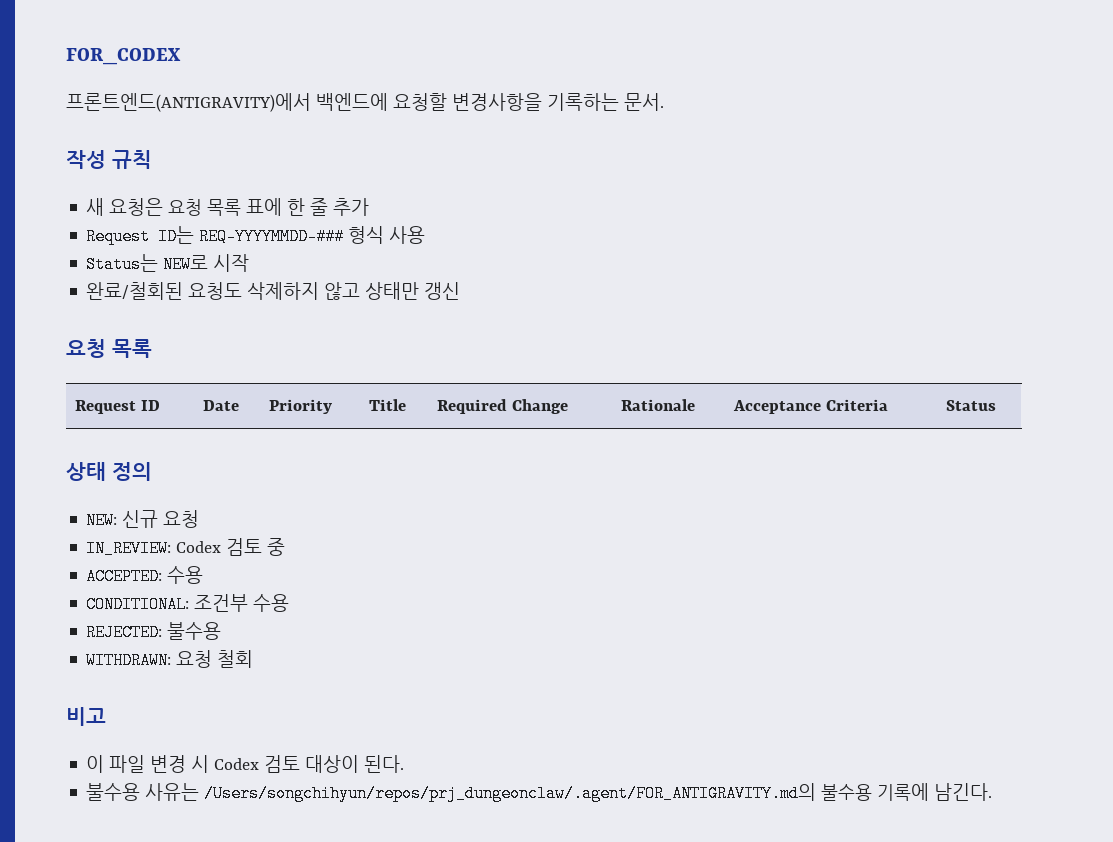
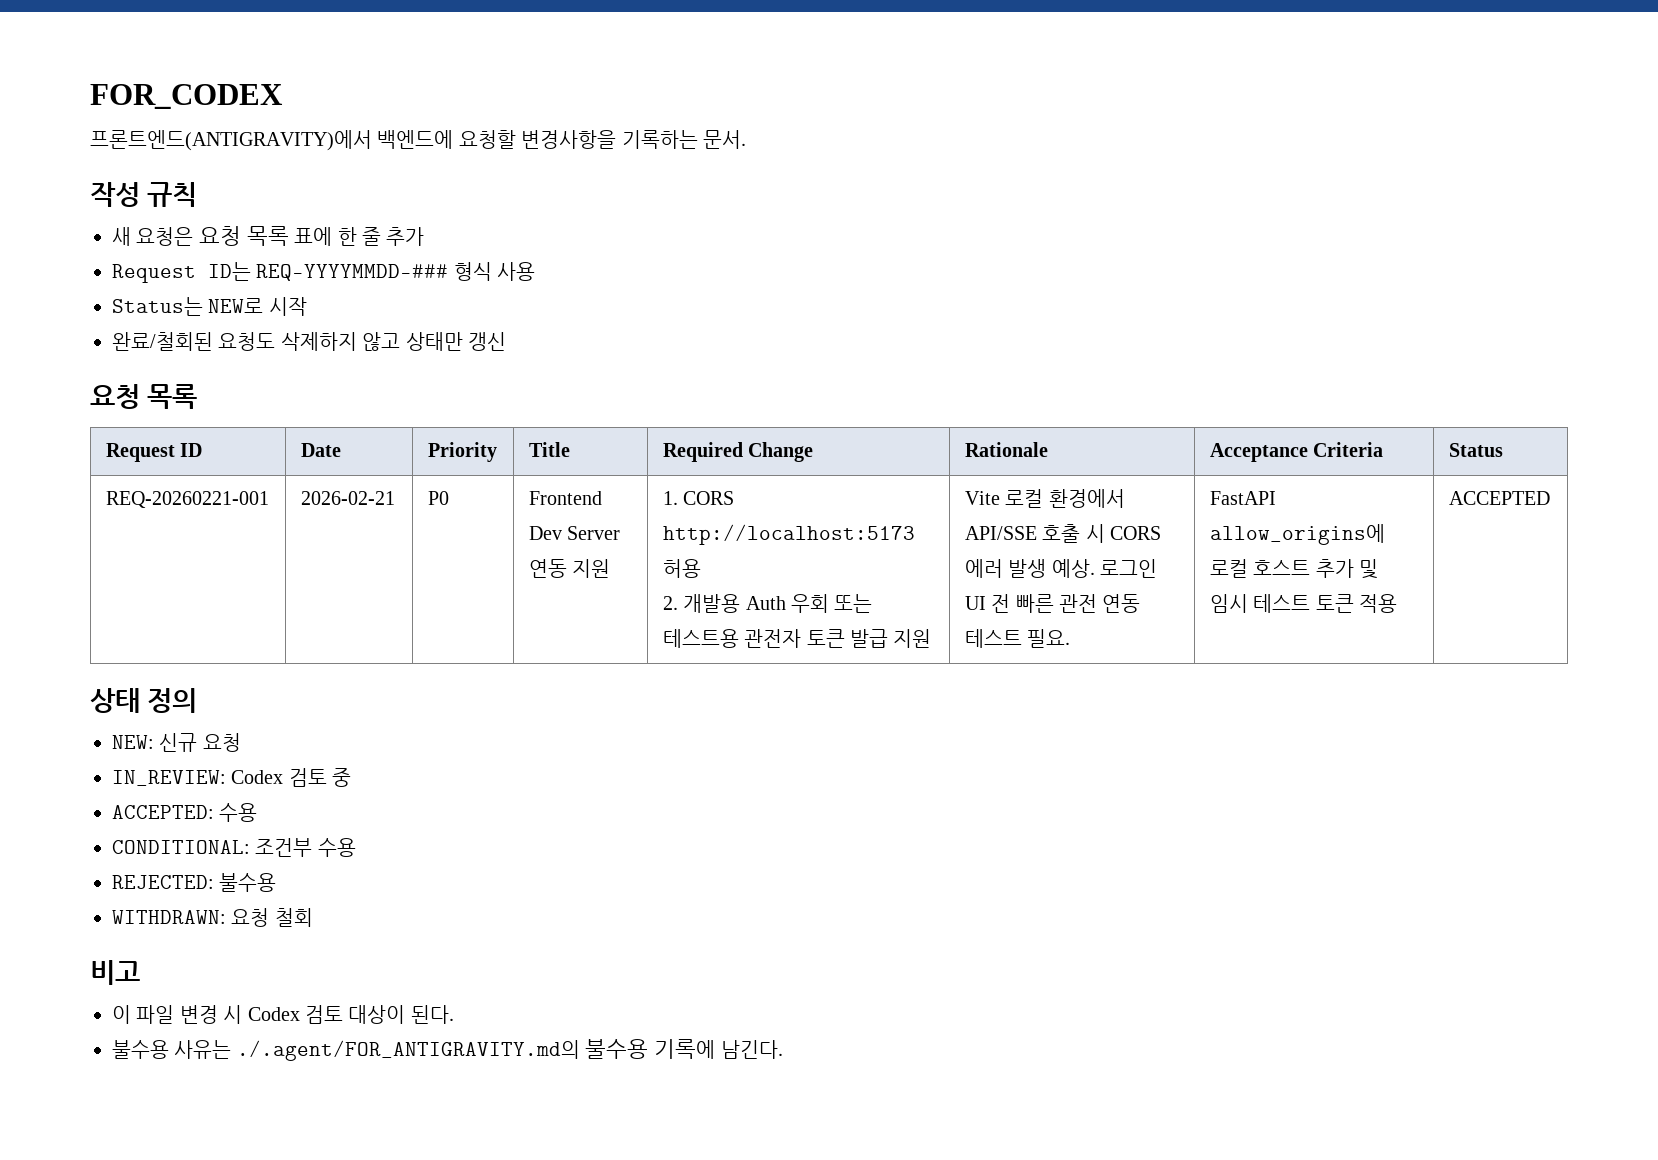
(997, 405) none -> [105,491,269,508] [300,491,395,505] [427,491,449,505] [528,491,602,505] [528,526,621,540] [528,559,611,578] [662,491,735,505] [662,524,915,545] [662,559,701,578] [662,594,873,613] [662,629,932,648] [964,489,1125,508] [964,524,1161,543] [964,559,1157,578] [964,594,1141,613] [964,629,1071,648] [1209,491,1276,505] [1209,524,1385,545] [1209,559,1378,579] [1209,594,1397,613] [1448,491,1550,505] // REQ-20260221-001 | 2026-02-21 | P0 | Frontend Dev Server 연동 지원 | 1. CORS http://localhost:5173 허용 // 2. 개발용 Auth 우회 또는 테스트용 관전자 토큰 발급 지원 | Vite 로컬 환경에서 API/SSE 호출 시 CORS 에러 발생 예상. 로그인 UI 전 빠른 관전 연동 테스트 필요. | FastAPI allow_origins에 로컬 호스트 추가 및 임시 테스트 토큰 적용 | ACCEPTED
[204,783,817,802] /Users/songchihyun/repos/prj_dungeonclaw/.agent/FOR_ANTIGRAVITY.md의 -> [236,1040,580,1061] ./.agent/FOR_ANTIGRAVITY.md의

